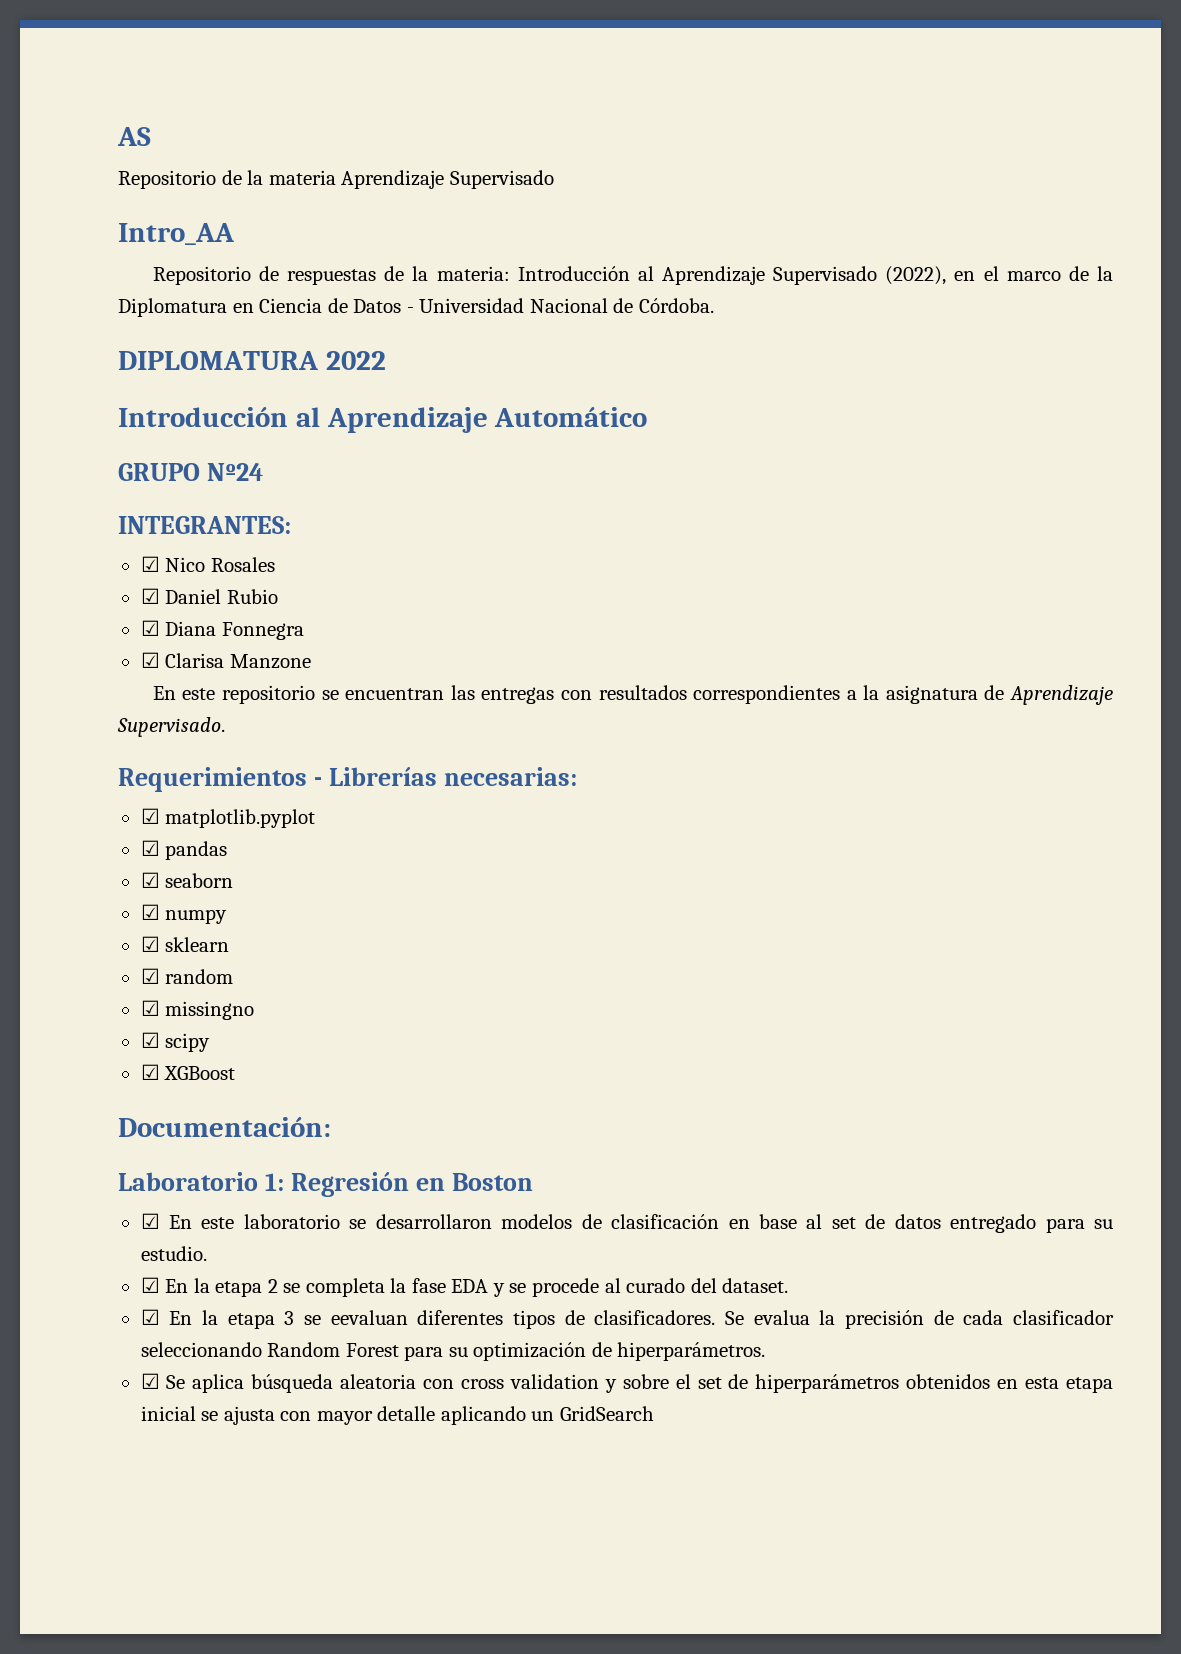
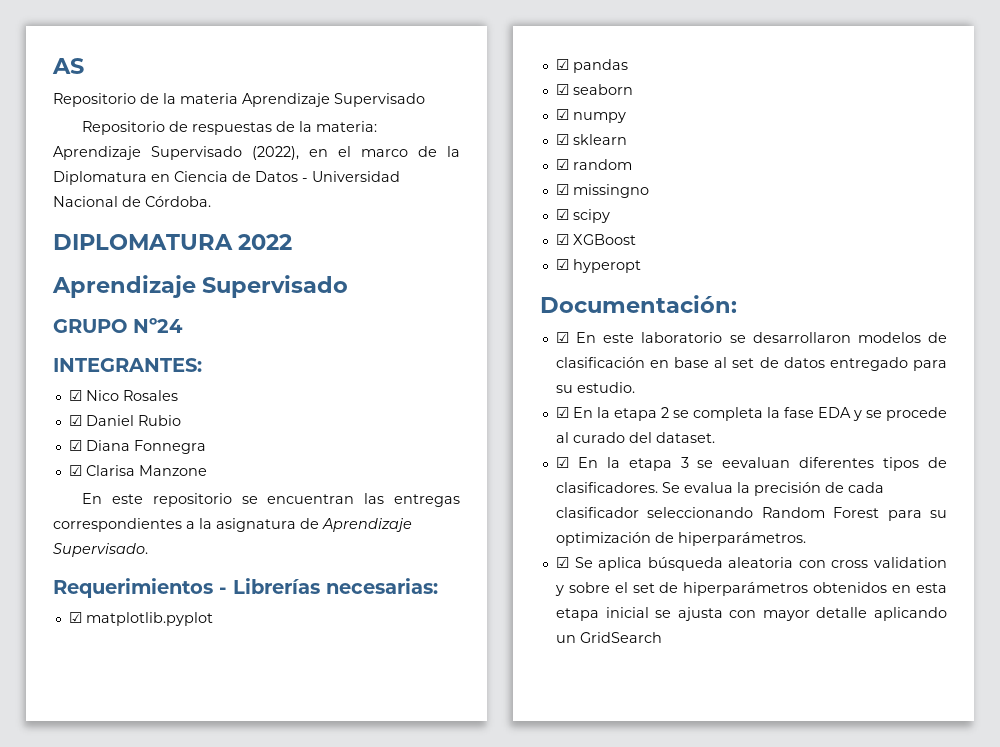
[118,223,235,245] // Intro_AA -> (425, 100) none
[517,266,654,281] Introducción al -> (378, 126) none
[118,407,648,433] Introducción al Aprendizaje Automático -> [52,275,349,298] Aprendizaje Supervisado
[560,685,687,700] con resultados -> (460, 500) none
(236, 1073) none -> [555,259,641,273] // ☑ hyperopt
[118,1172,533,1197] // Laboratorio 1: Regresión en Boston -> (737, 304) none

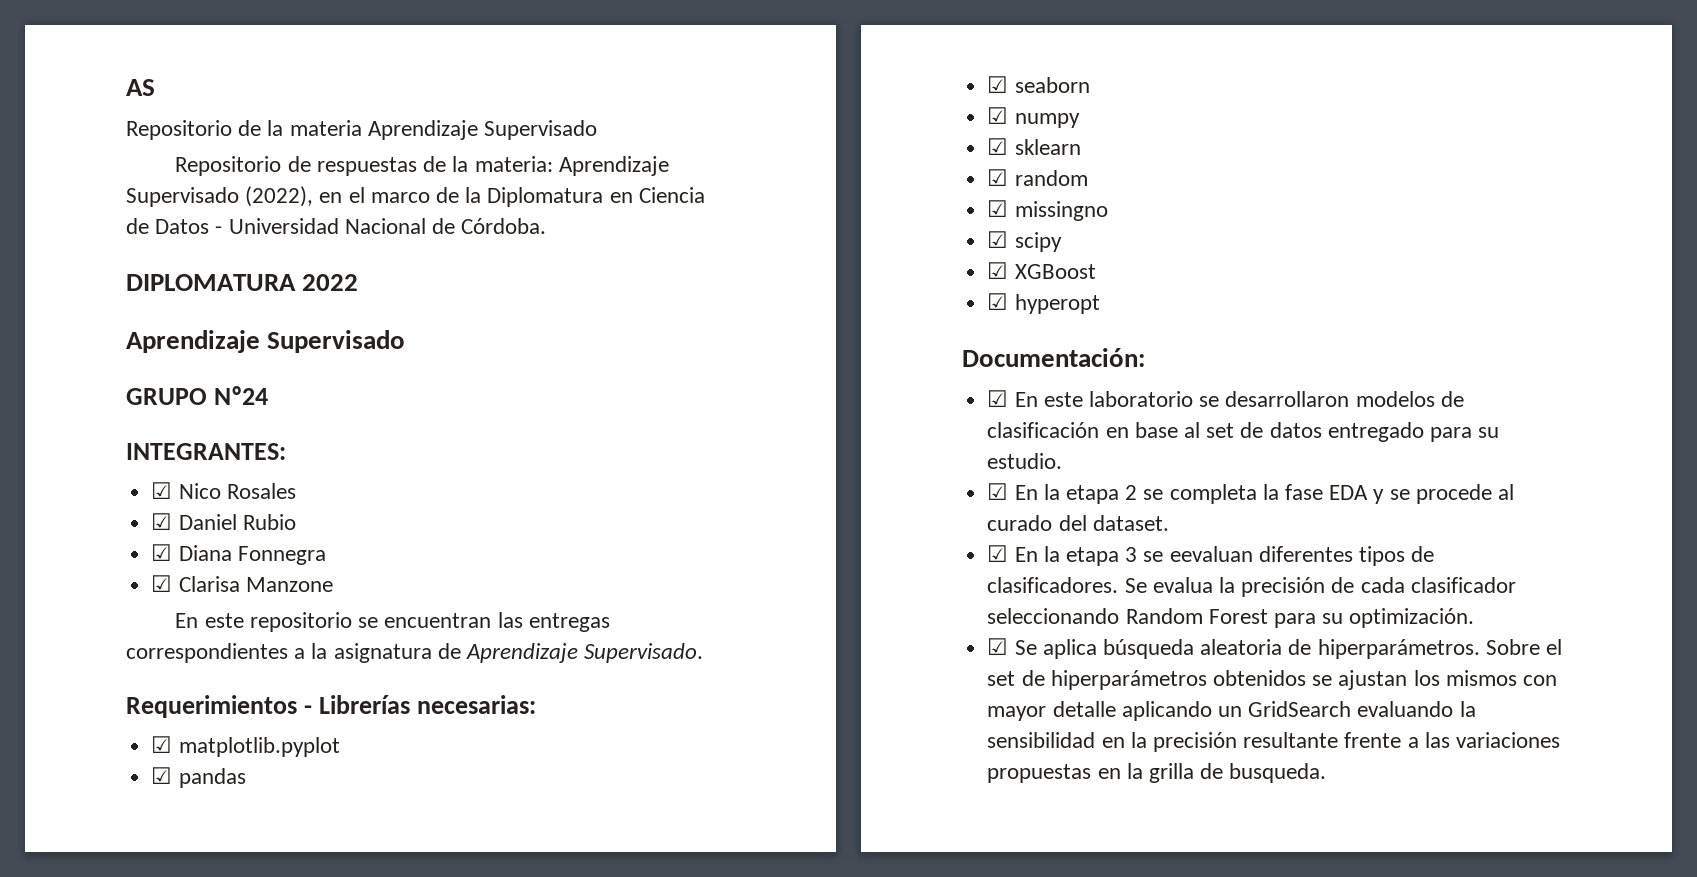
[555,532,806,546] optimización de hiperparámetros. -> [1349,608,1475,628] optimización.
[798,557,947,568] [554,582,610,596] con cross validation y sobre -> [1288,639,1540,659] de hiperparámetros. Sobre
[892,583,947,593] [555,607,723,621] en esta etapa inicial se ajusta -> [1312,670,1517,690] se ajustan los mismos
(662, 637) none -> [1357,701,1476,717] [987,732,1560,752] [987,763,1327,783] evaluando la sensibilidad en la precisión resultante frente a las variaciones propuestas en la grilla de busqueda.

